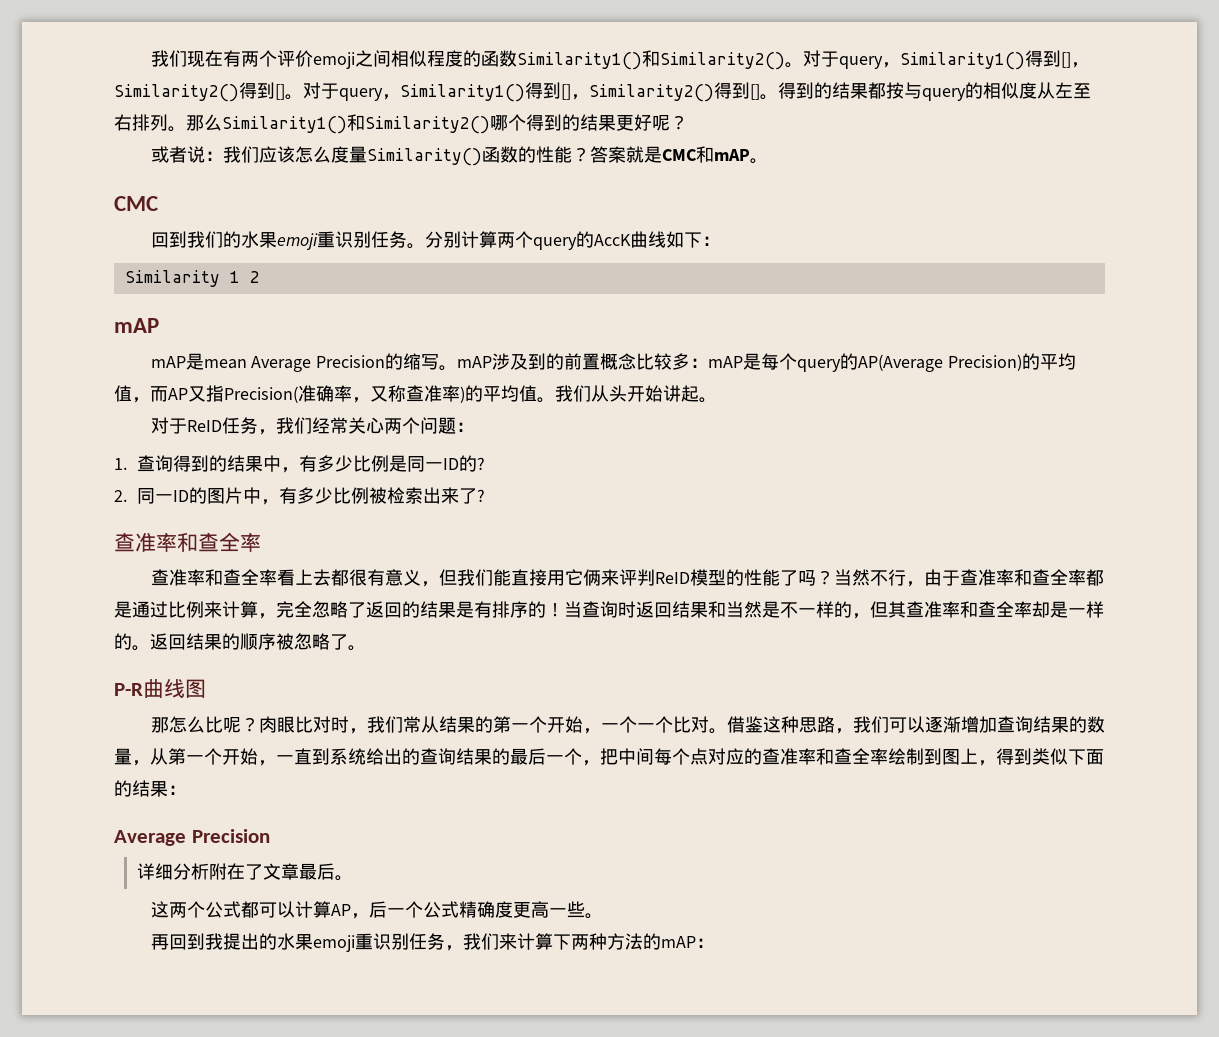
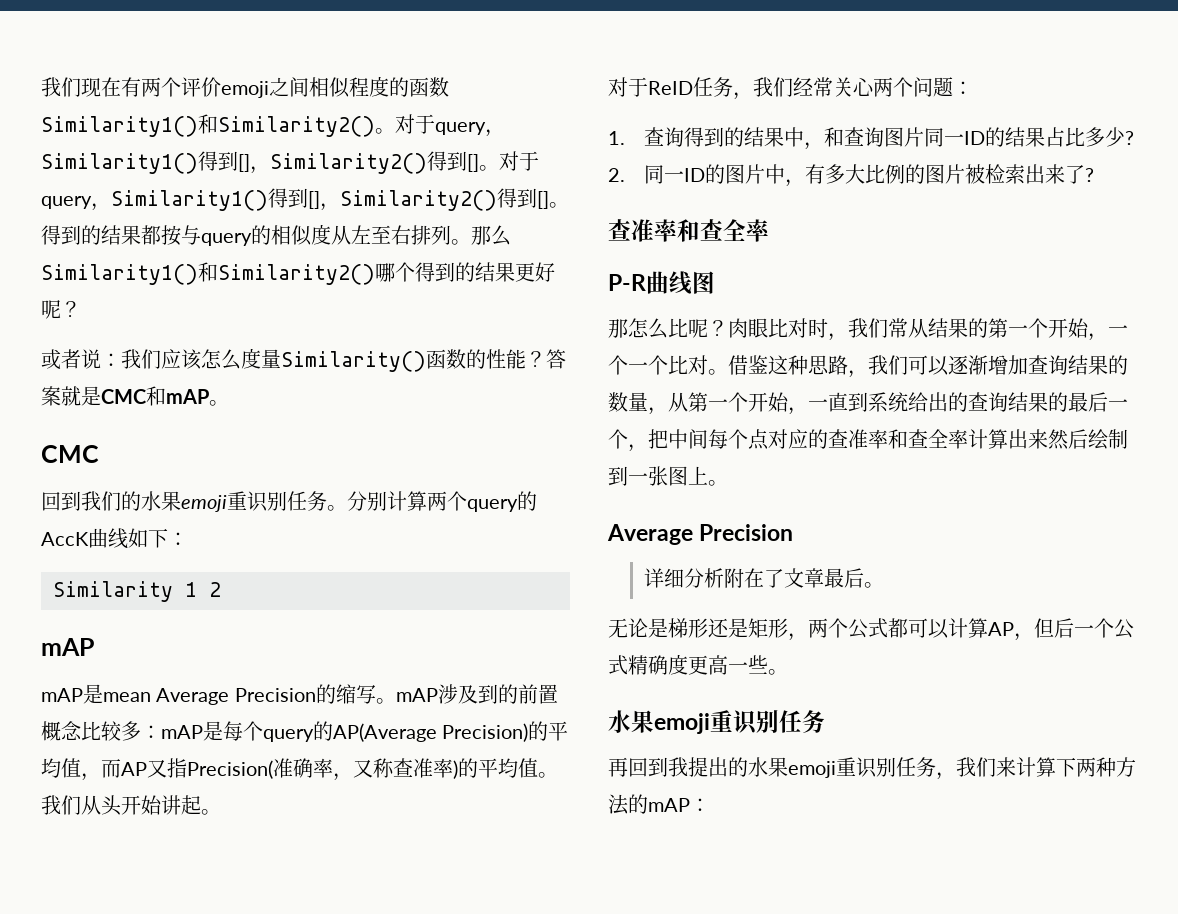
[298,455,477,472] 有多少比例是同一ID的 -> [824,127,1126,147] 和查询图片同一ID的结果占比多少
[314,487,369,504] 少比例 -> [845,164,966,184] 大比例的图片
[150,569,1104,587] [114,601,1104,619] [114,633,366,651] // 查准率和查全率看上去都很有意义，但我们能直接用它俩来评判ReID模型的性能了吗？当然不行，由于查准率和查全率都是通过比例来计算，完全忽略了返回的结果是有排序的！当查询时返回结果和当然是不一样的，但其查准率和查全率却是一样的。返回结果的顺序被忽略了。 -> (769, 230) none
[888,748,1104,766] [114,780,186,797] 绘制到图上，得到类似下面的结果： -> [968,429,1128,450] [608,466,728,486] 计算出来然后绘制到一张图上。
[150,901,169,918] 这 -> [608,618,808,641] 无论是梯形还是矩形，
(369, 916) none -> [1034,618,1054,638] 但
(603, 916) none -> [608,710,825,735] // 水果emoji重识别任务

